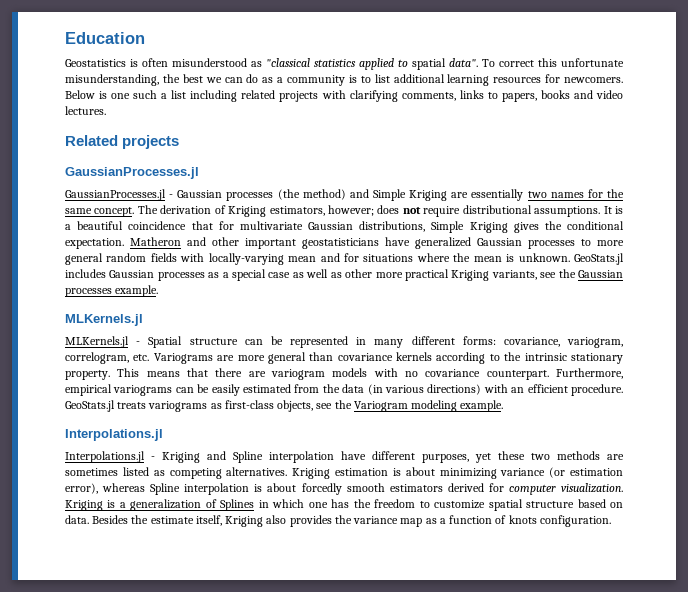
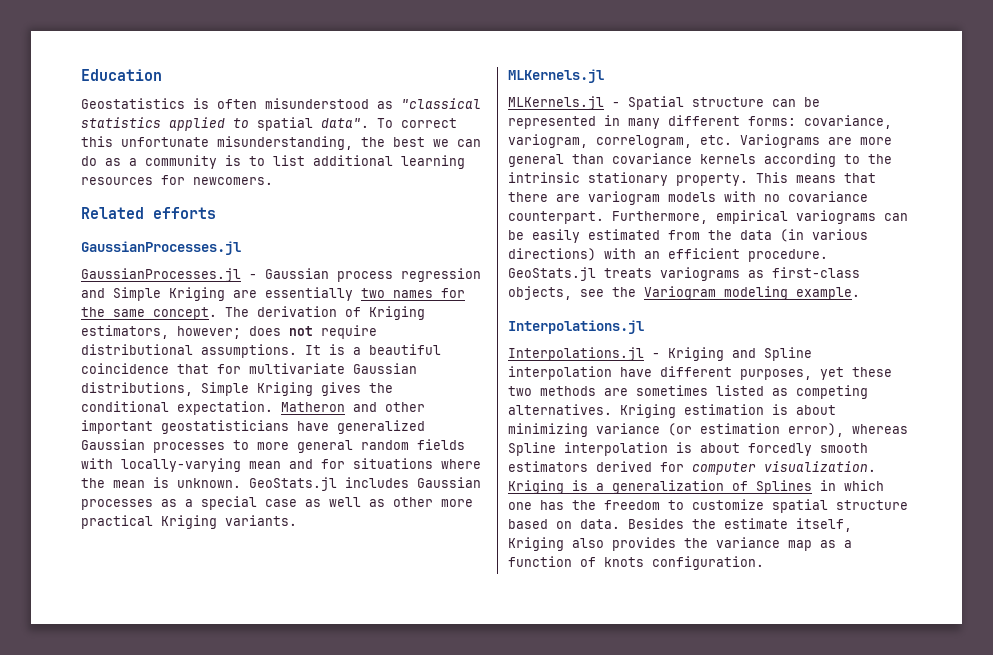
[65,90,623,102] [65,106,106,115] Below is one such a list including related projects with clarifying comments, links to papers, books and video lectures. -> (273, 181) none
[122,135,180,149] projects -> [153,207,216,219] efforts
[226,189,346,201] processes (the method) -> [337,268,481,282] process regression
[491,269,624,280] [65,285,159,297] variants, see the Gaussian processes example. -> [225,515,297,526] variants.

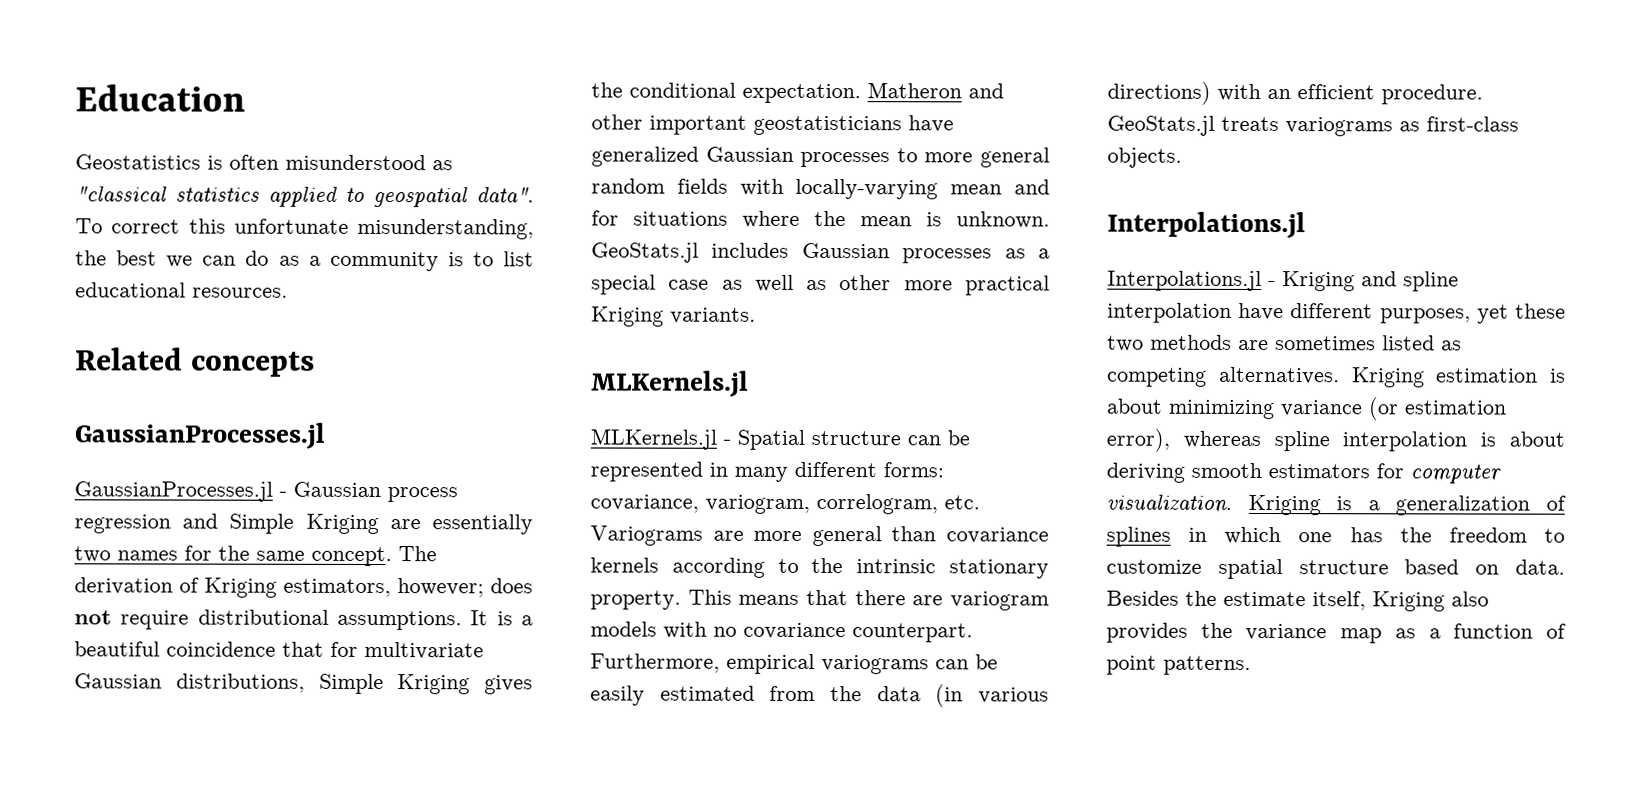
[257,117,313,131] spatial -> [373,186,468,208] geospatial
[313,155,465,169] [81,175,273,185] additional learning resources for newcomers. -> [75,282,288,298] educational resources.
[153,207,216,219] efforts -> [191,351,316,377] concepts
[508,286,860,300] objects, see the Variogram modeling example. -> [1107,147,1182,168] objects.
[764,347,812,361] Spline -> [1403,271,1459,292] spline
[508,442,556,456] Spline -> [1273,431,1330,452] spline
[748,443,812,456] forcedly -> [1106,462,1185,483] deriving
[596,461,652,472] derived -> (1370, 471) none
[756,480,812,494] Splines -> [1106,526,1171,547] splines
[604,556,764,570] knots configuration. -> [1106,655,1251,675] point patterns.

